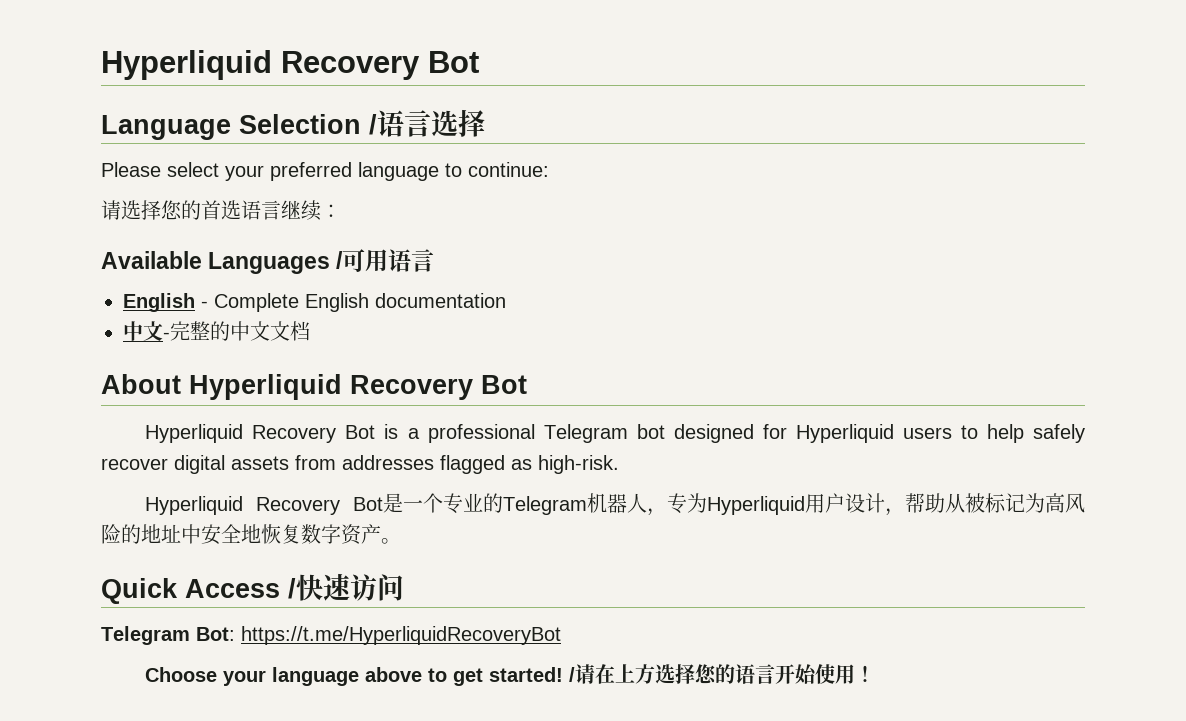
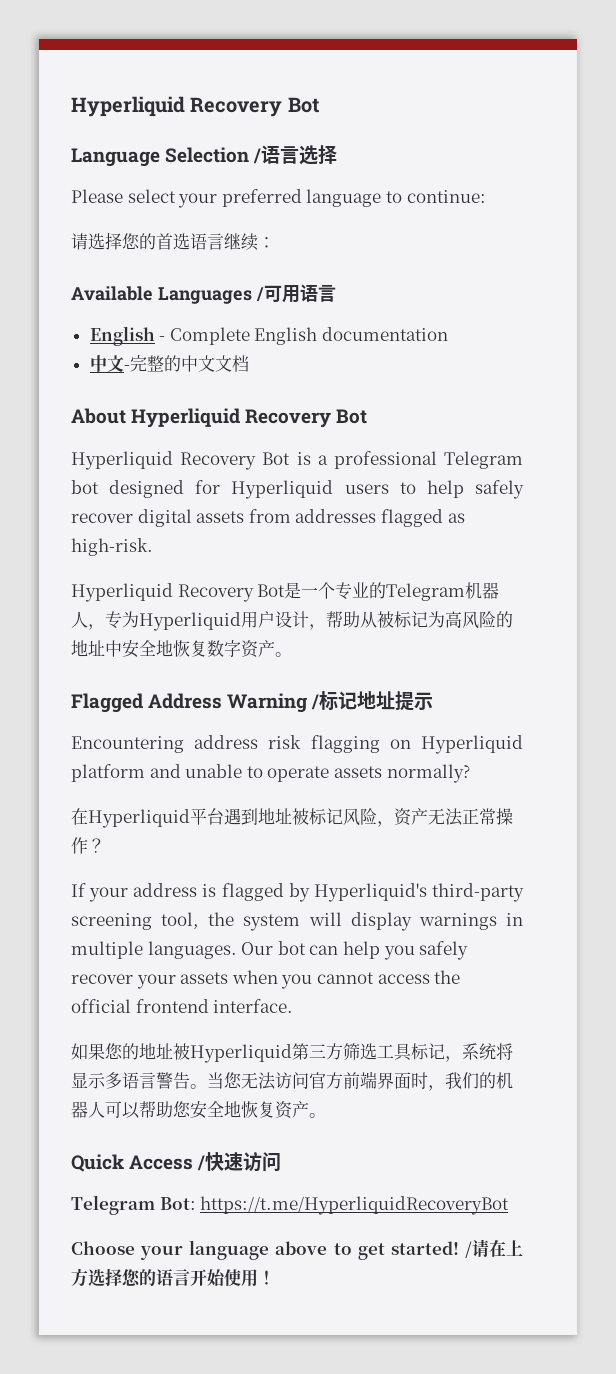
(401, 541) none -> [71,691,434,713] [71,735,523,754] [71,764,470,783] [71,808,513,828] [71,837,105,854] [71,883,524,902] [71,912,523,931] [71,941,469,960] [71,970,461,989] [71,999,294,1013] [71,1043,513,1063] [71,1071,513,1091] [71,1101,326,1119] // Flagged Address Warning /标记地址提示 // Encountering address risk flagging on Hyperliquid platform and unable to operate assets normally? // 在Hyperliquid平台遇到地址被标记风险，资产无法正常操作？ // If your address is flagged by Hyperliquid's third-party screening tool, the system will display warnings in multiple languages. Our bot can help you safely recover your assets when you cannot access the official frontend interface. // 如果您的地址被Hyperliquid第三方筛选工具标记，系统将显示多语言警告。当您无法访问官方前端界面时，我们的机器人可以帮助您安全地恢复资产。

